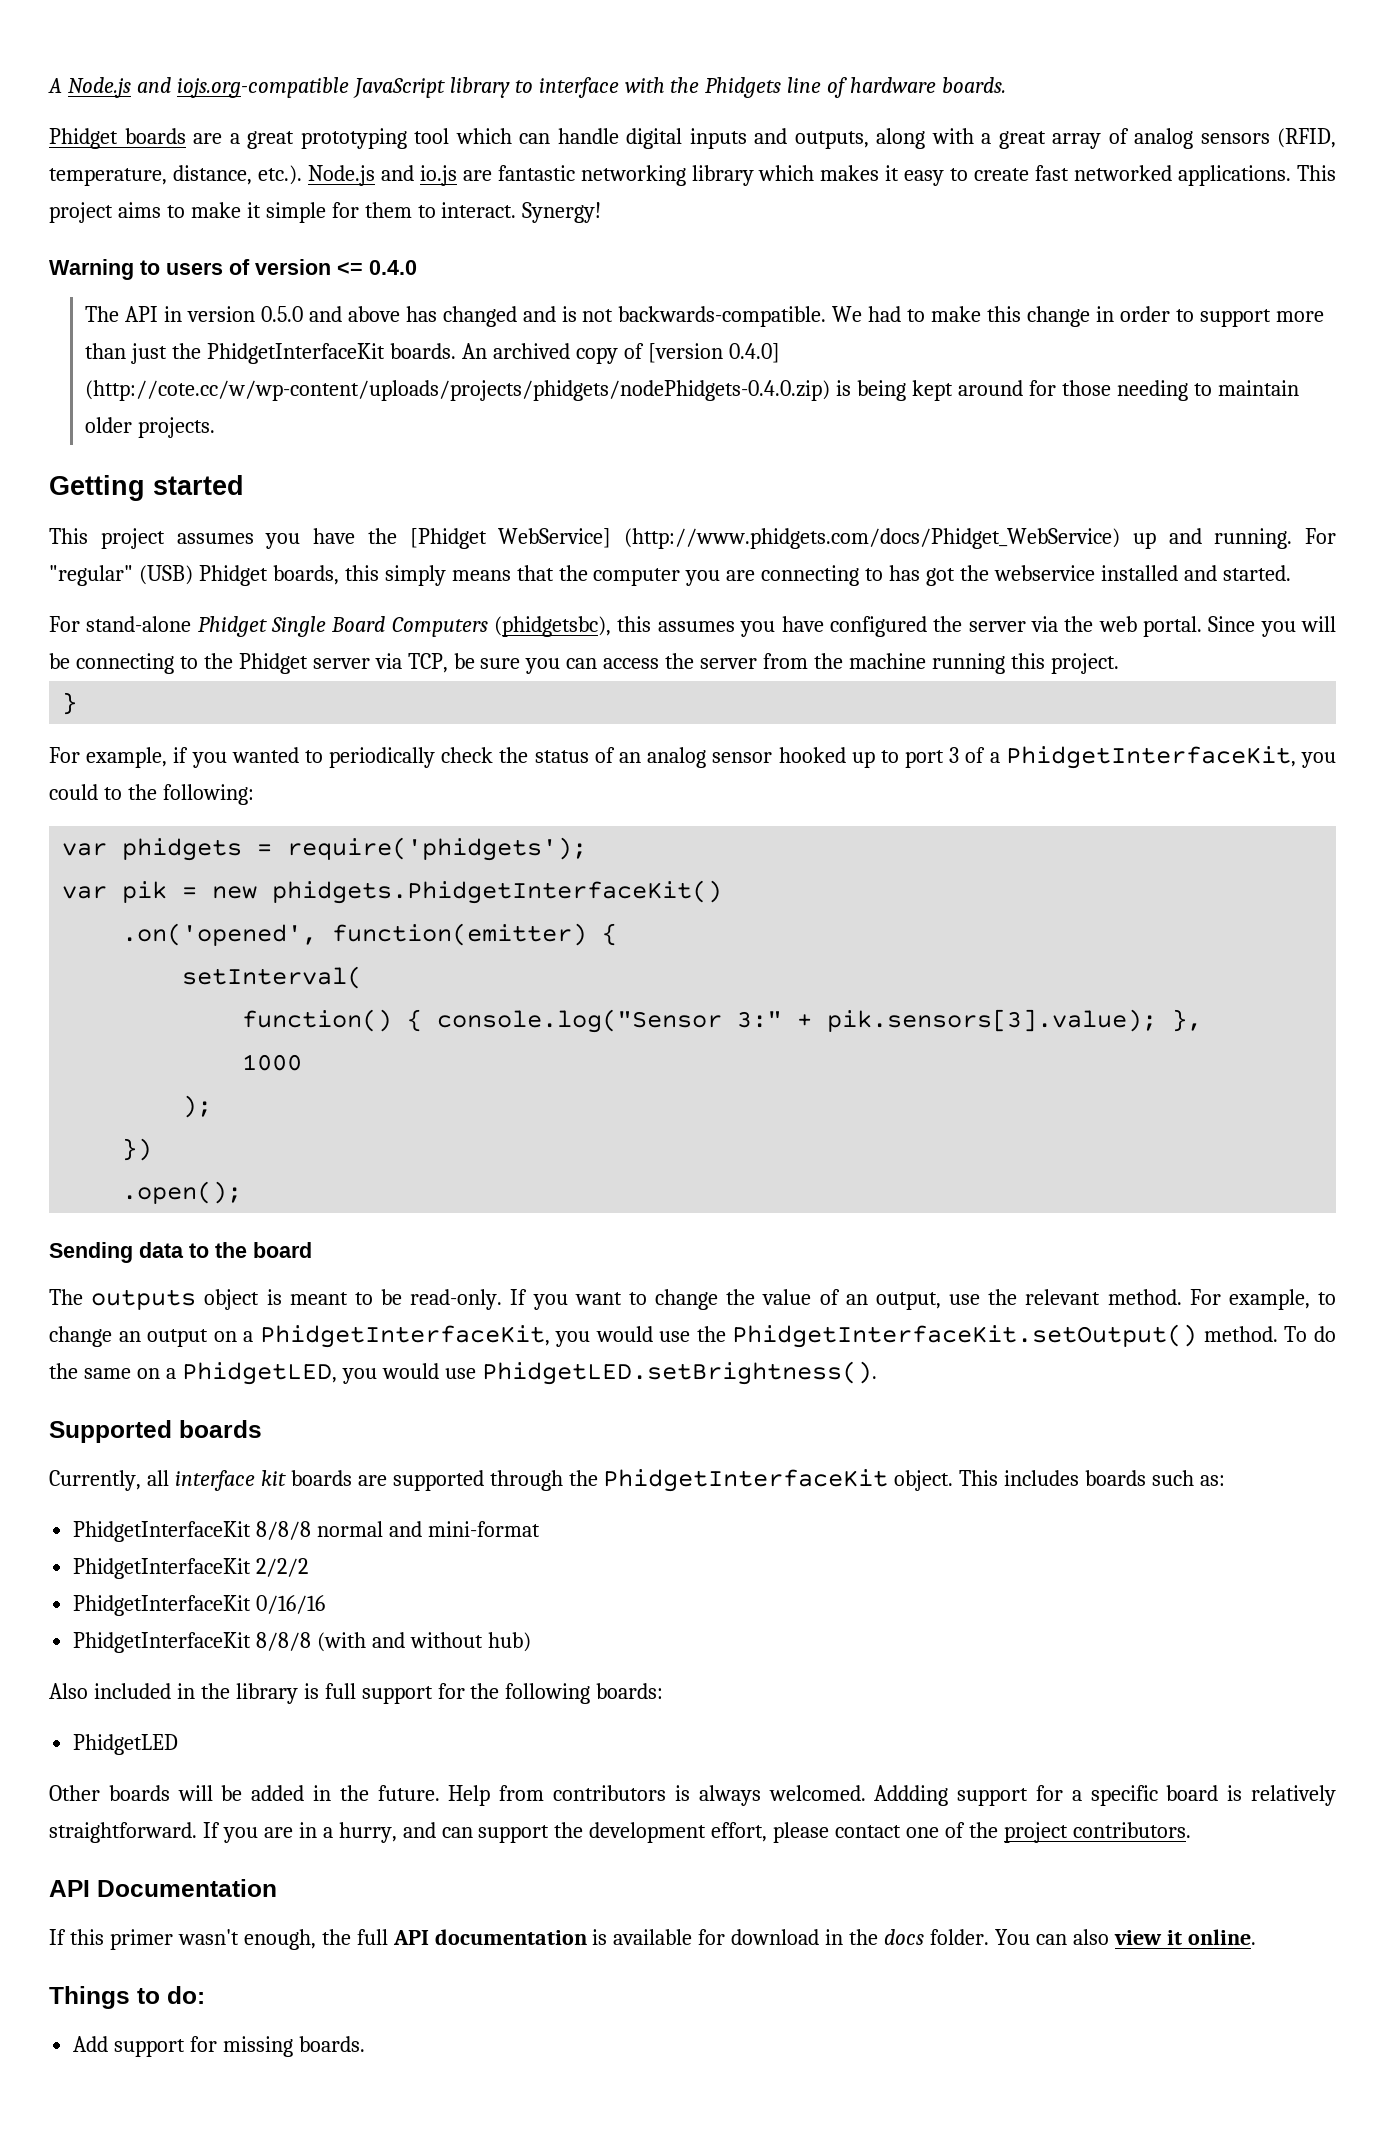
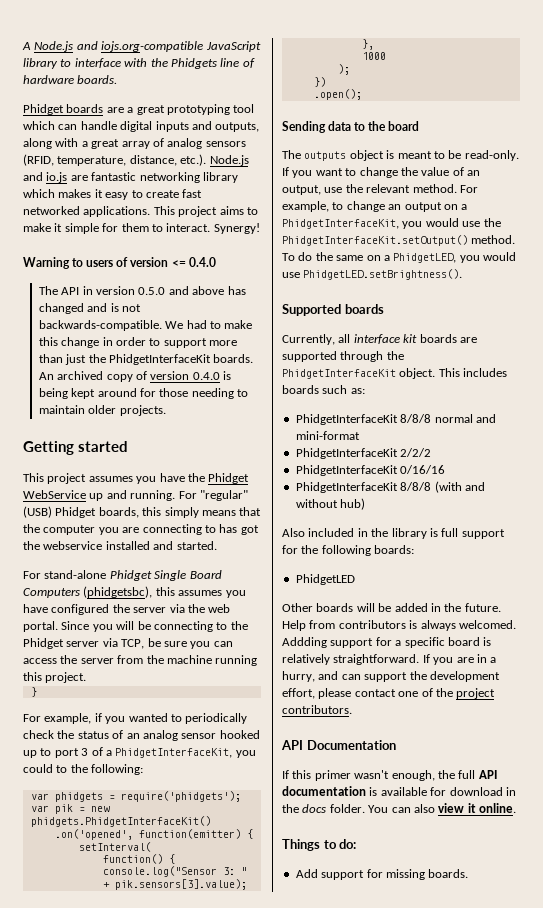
[647,343,780,363] [85,380,831,401] [version 0.4.0] (http://cote.cc/w/wp-content/uploads/projects/phidgets/nodePhidgets-0.4.0.zip) -> [150,371,220,380] version 0.4.0
[409,528,1120,549] [Phidget WebService] (http://www.phidgets.com/docs/Phidget_WebService) -> [208,473,250,484] [23,490,86,499] Phidget WebService
[737,1011,783,1028] 3:" -> [222,867,247,875] 3: "

